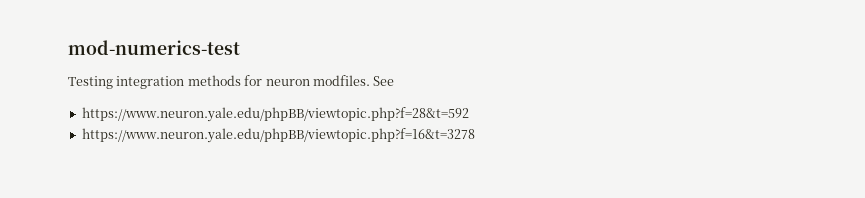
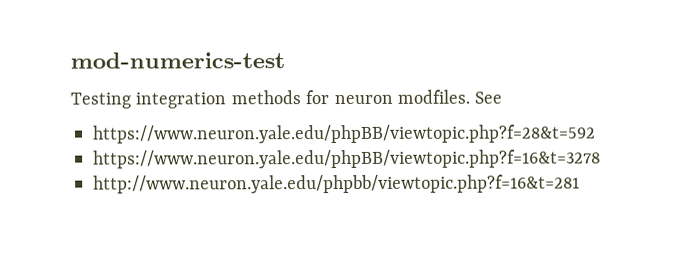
(475, 135) none -> [93,174,580,194] // http://www.neuron.yale.edu/phpbb/viewtopic.php?f=16&t=281

